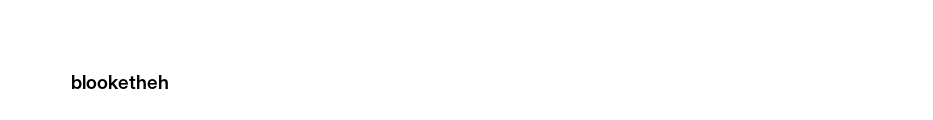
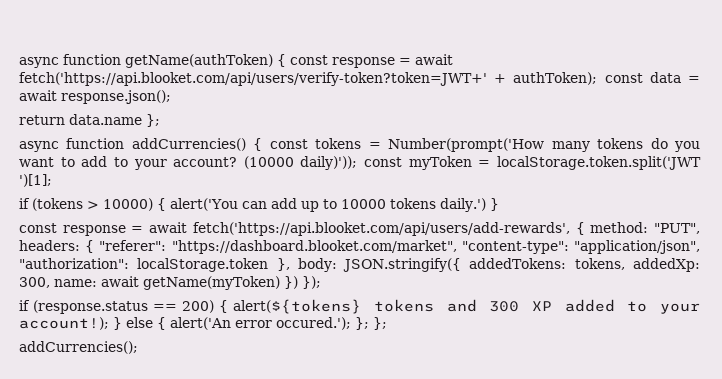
[71,75,169,89] blooketheh -> [19,54,453,68] [19,72,700,86] [19,90,171,104] [19,114,160,127] [19,138,701,152] [19,156,701,170] [19,174,52,187] [19,198,499,212] [19,222,700,236] [19,240,700,254] [19,258,701,272] [19,276,321,290] [19,299,700,314] [19,317,387,330] [19,341,138,354] async function getName(authToken) { const response = await fetch('https://api.blooket.com/api/users/verify-token?token=JWT+' + authToken); const data = await response.json(); // return data.name }; // async function addCurrencies() { const tokens = Number(prompt('How many tokens do you want to add to your account? (10000 daily)')); const myToken = localStorage.token.split('JWT ')[1]; // if (tokens > 10000) { alert('You can add up to 10000 tokens daily.') } // const response = await fetch('https://api.blooket.com/api/users/add-rewards', { method: "PUT", headers: { "referer": "https://dashboard.blooket.com/market", "content-type": "application/json", "authorization": localStorage.token }, body: JSON.stringify({ addedTokens: tokens, addedXp: 300, name: await getName(myToken) }) }); // if (response.status == 200) { alert(${tokens} tokens and 300 XP added to your account!); } else { alert('An error occured.'); }; }; // addCurrencies();

